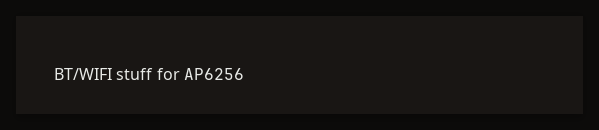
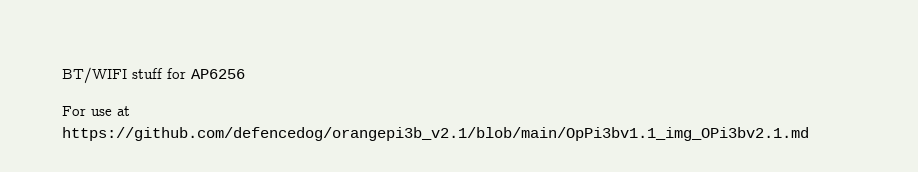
(244, 74) none -> [62,106,130,116] [62,127,809,141] // For use at https://github.com/defencedog/orangepi3b_v2.1/blob/main/OpPi3bv1.1_img_OPi3bv2.1.md

